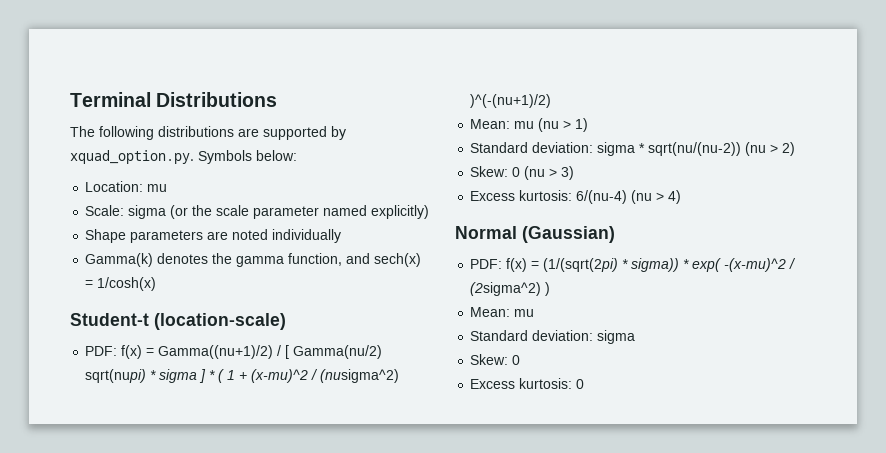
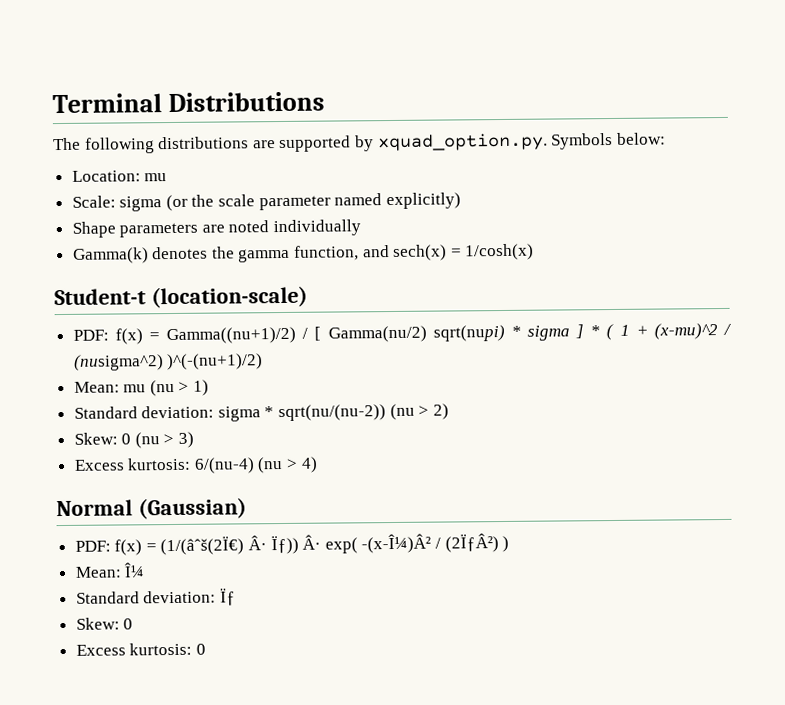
[543,258,797,272] [470,282,542,296] (1/(sqrt(2pi) * sigma)) * exp( -(x-mu)^2 / (2sigma^2) -> [160,533,499,556] (1/(âˆš(2Ï€) Â· Ïƒ)) Â· exp( -(x-Î¼)Â² / (2ÏƒÂ²)
[514,309,535,317] [470,330,636,344] mu // Standard deviation: sigma -> [124,562,146,578] [75,588,236,606] Î¼ // Standard deviation: Ïƒ

